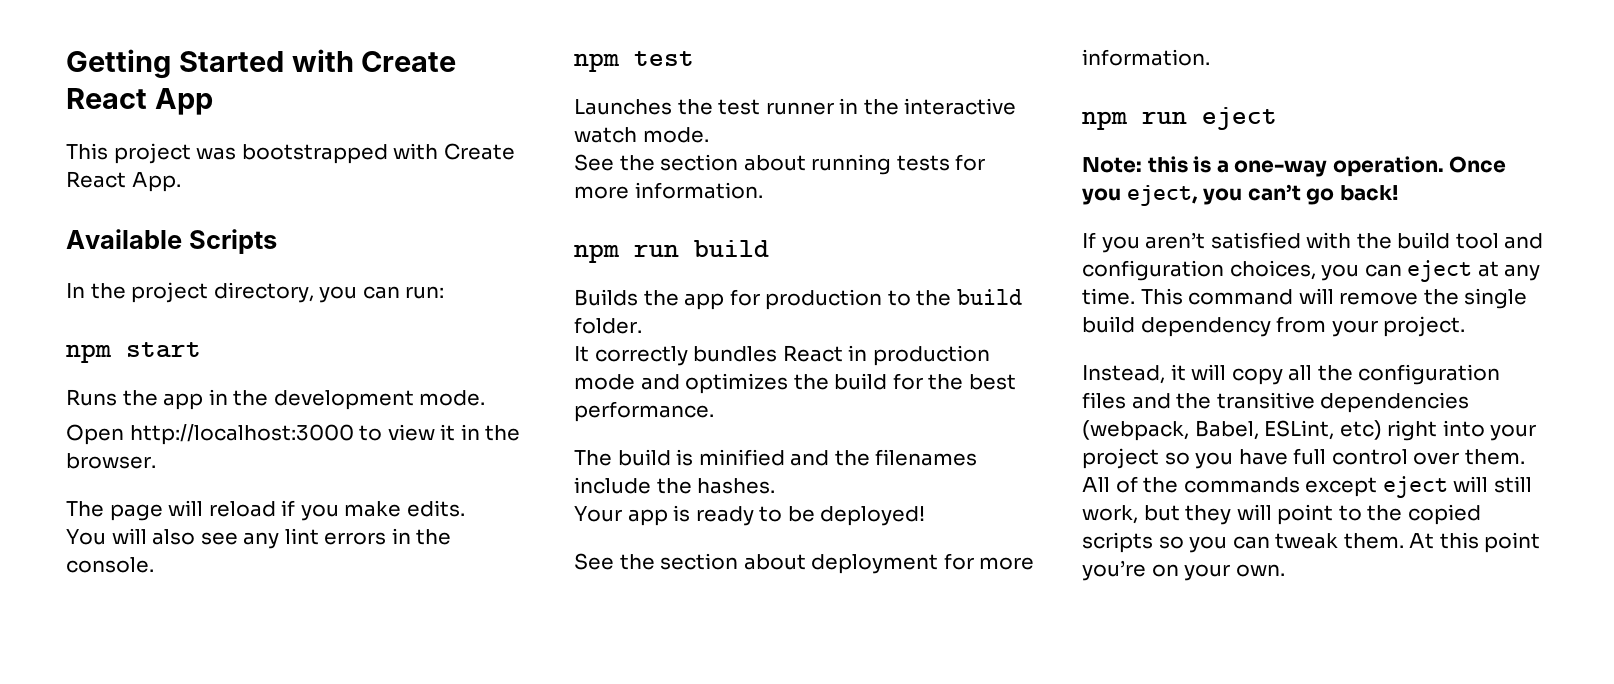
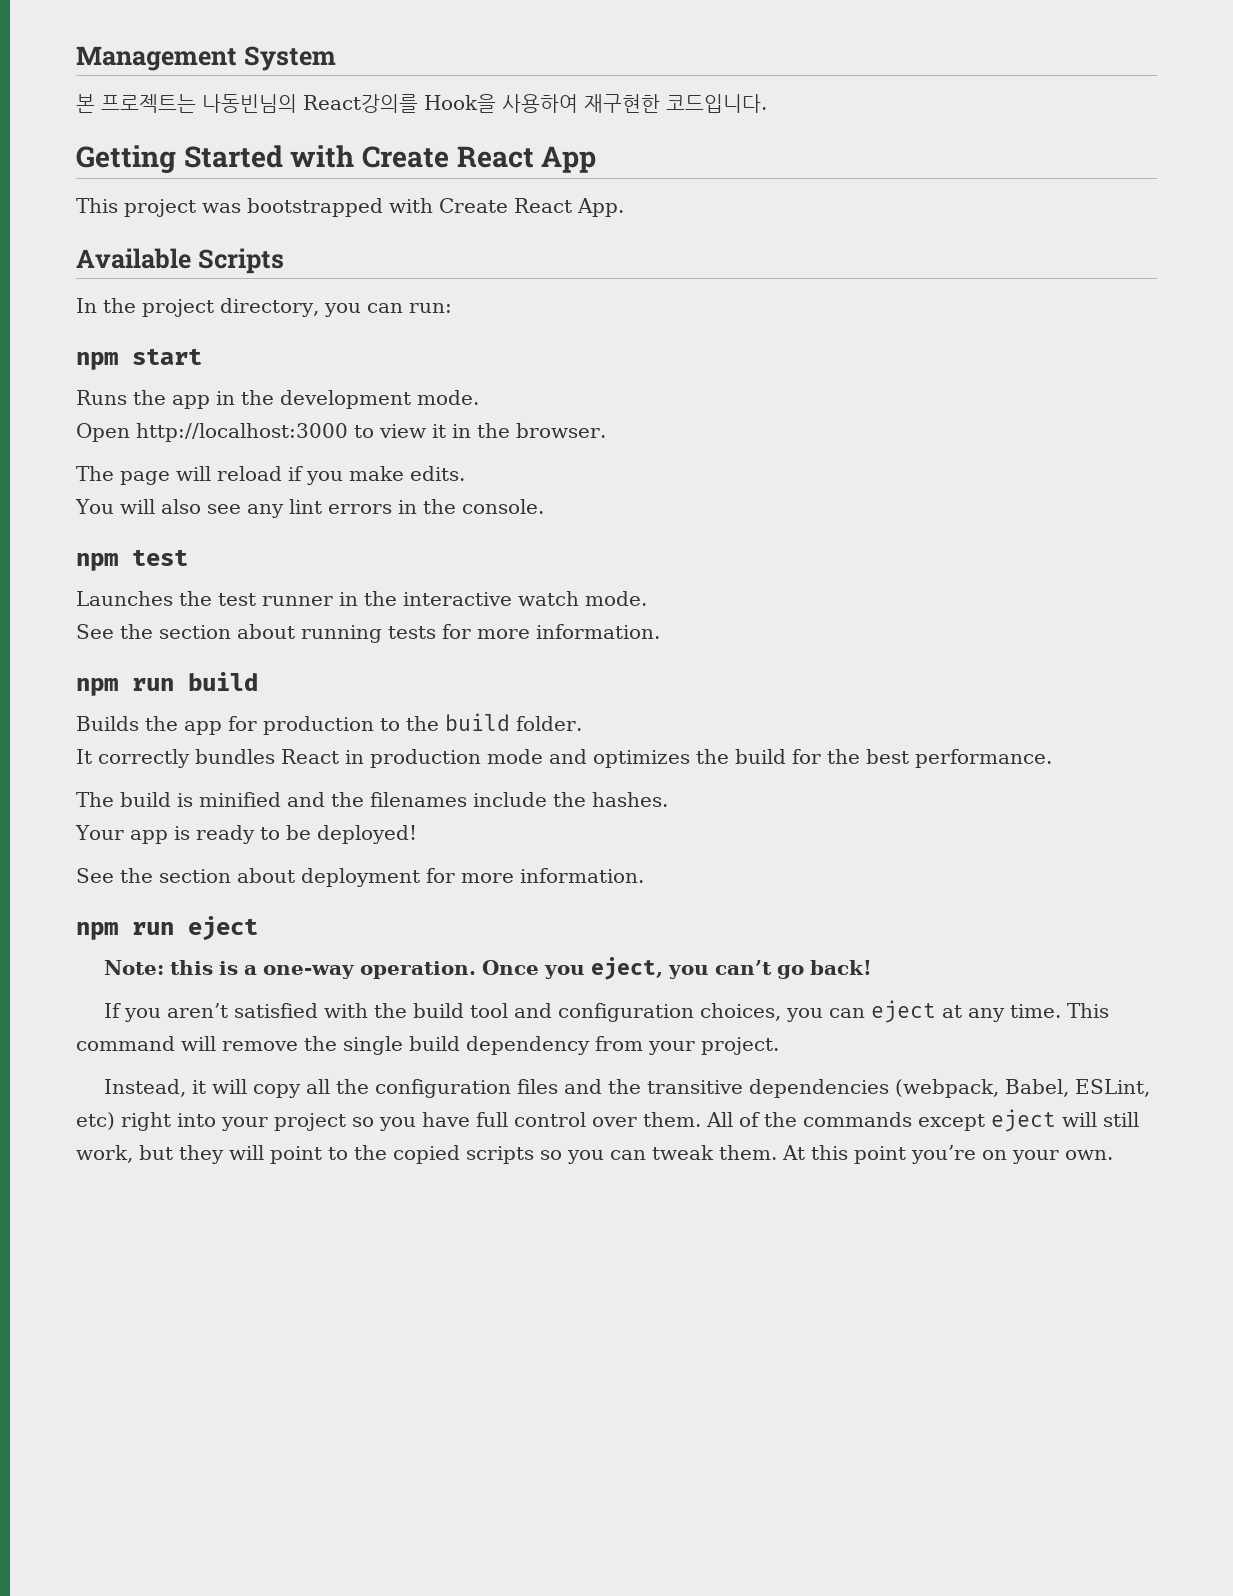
(66, 64) none -> [76,46,336,71] [76,94,767,113] Management System // 본 프로젝트는 나동빈님의 React강의를 Hook을 사용하여 재구현한 코드입니다. //

